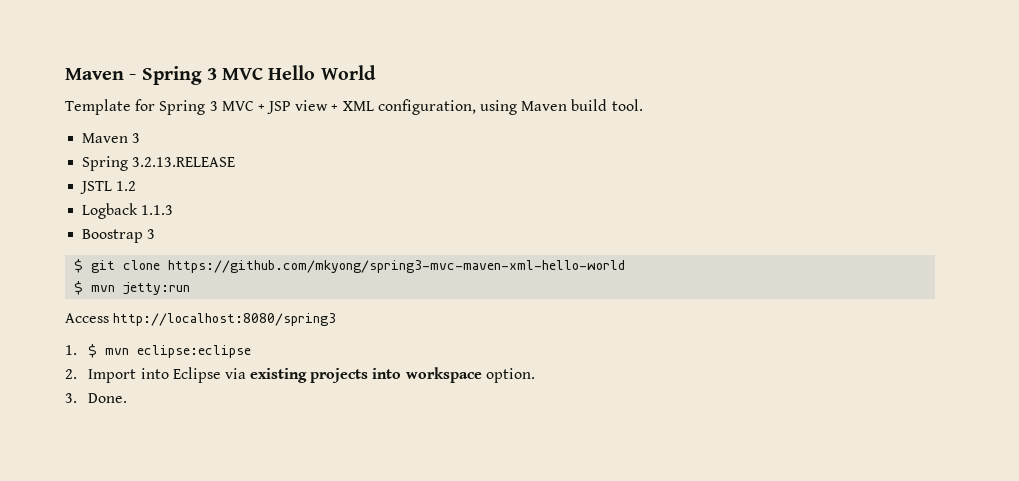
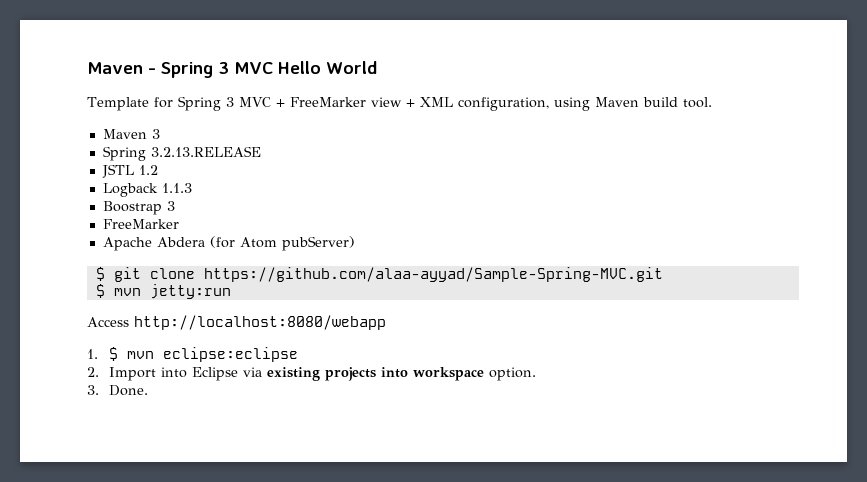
[267,101,292,114] JSP -> [289,97,366,107] FreeMarker
(156, 234) none -> [102,219,179,229] [102,236,355,251] // FreeMarker // Apache Abdera (for Atom pubServer)
[168,260,626,273] https://github.com/mkyong/spring3-mvc-maven-xml-hello-world -> [203,267,663,282] https://github.com/alaa-ayyad/Sample-Spring-MVC.git
[113,313,337,326] http://localhost:8080/spring3 -> [134,315,386,330] http://localhost:8080/webapp

